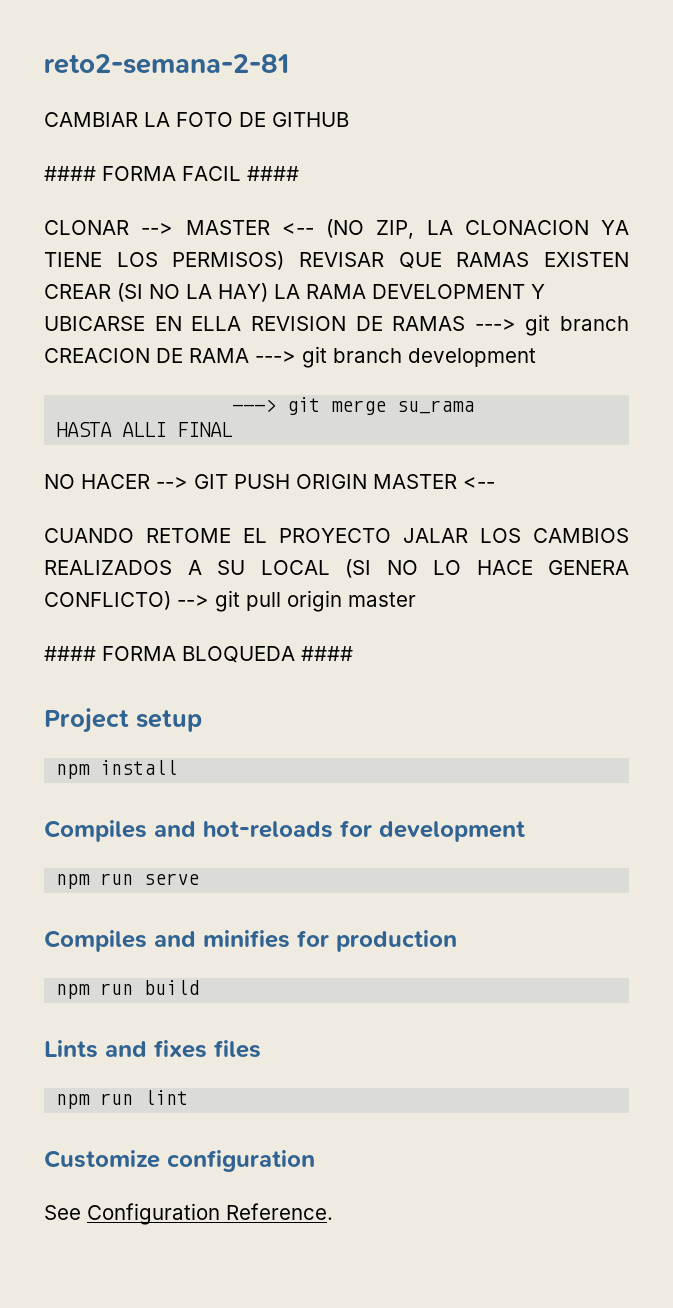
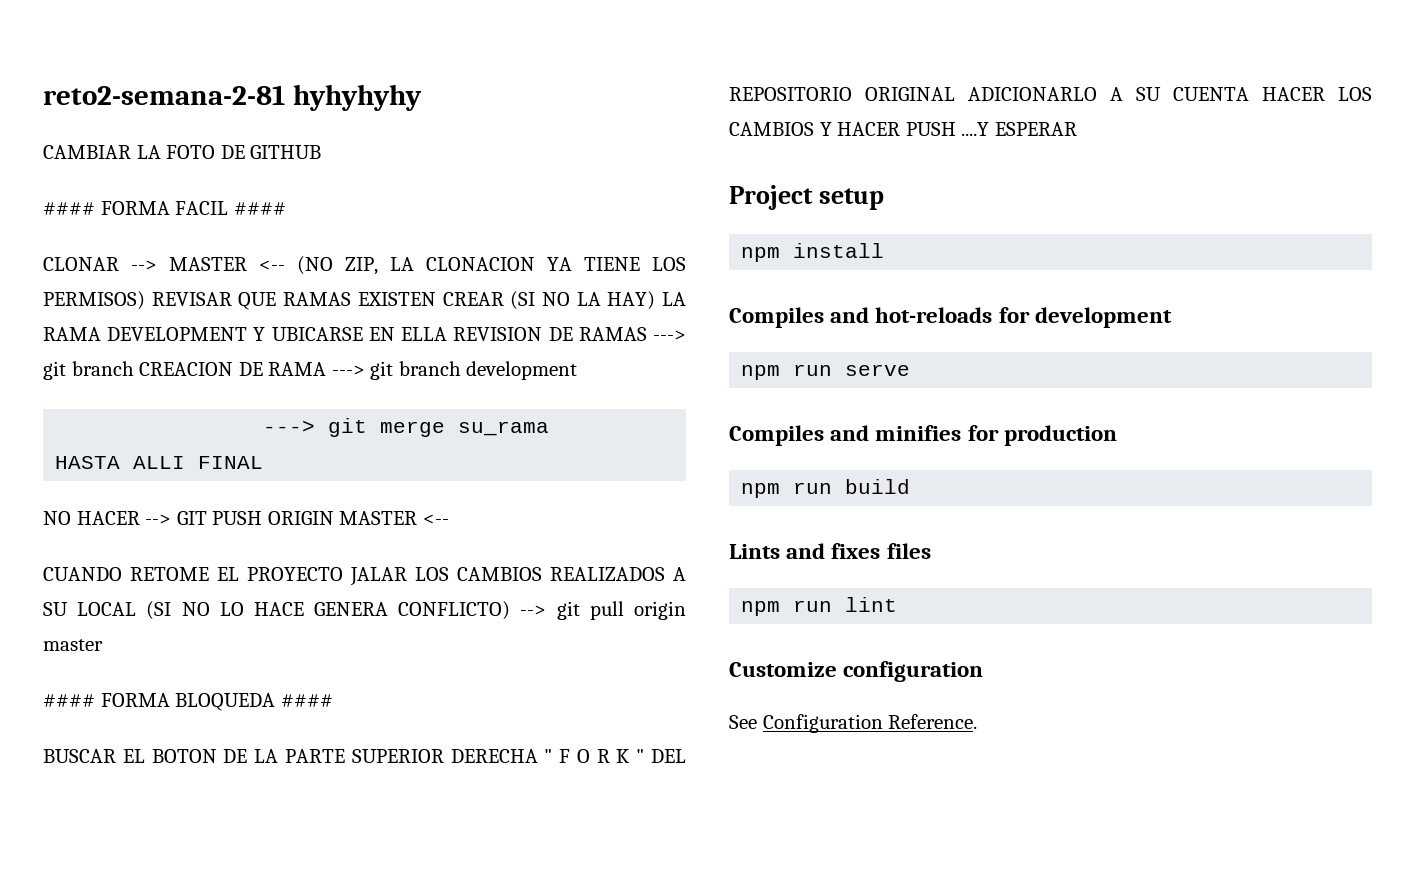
(289, 64) none -> [292,84,422,111] hyhyhyhy
(353, 653) none -> [43,749,687,763] [729,87,1372,101] [729,122,1077,136] // BUSCAR EL BOTON DE LA PARTE SUPERIOR DERECHA " F O R K " DEL REPOSITORIO ORIGINAL ADICIONARLO A SU CUENTA HACER LOS CAMBIOS Y HACER PUSH ....Y ESPERAR

